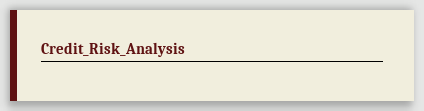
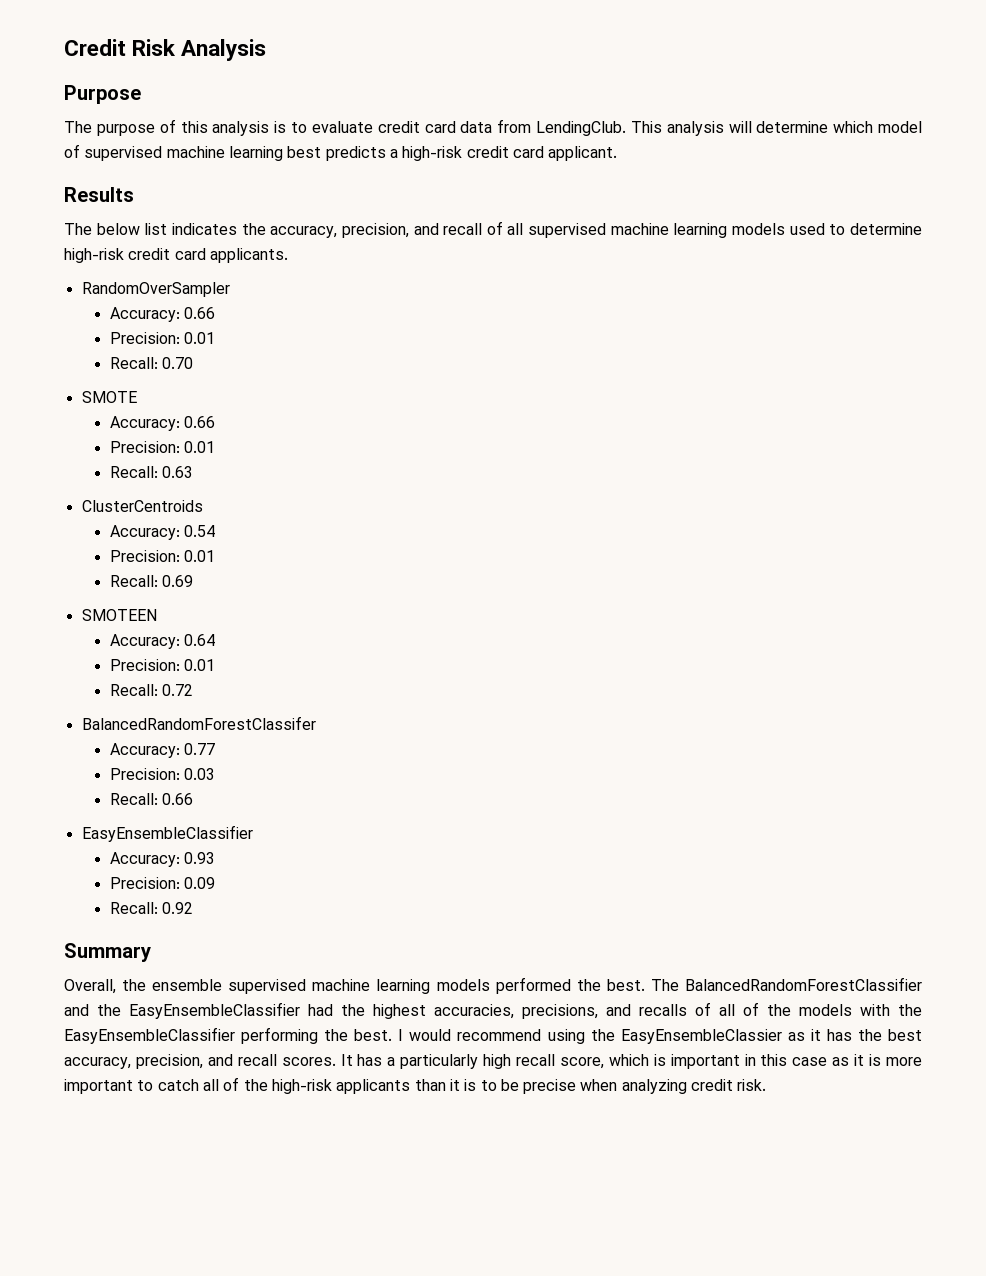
[41,42,185,57] Credit_Risk_Analysis -> [64,39,267,61] [64,85,141,104] [64,119,923,136] [64,144,618,161] [64,187,134,202] [64,221,922,238] [64,248,288,263] [81,282,230,297] [109,307,216,322] [109,332,216,344] [109,357,194,369] [81,391,137,403] [109,416,216,431] [109,441,216,453] [109,466,194,478] [81,500,203,512] [109,525,216,540] [109,550,216,562] [109,575,194,587] [81,609,157,621] [109,634,216,649] [109,659,216,671] [109,684,194,696] [81,716,316,730] [109,743,216,758] [109,768,216,780] [109,793,194,805] [81,825,253,842] [109,852,216,867] [109,877,216,889] [109,902,194,914] [64,943,151,962] [64,977,922,994] [64,1002,922,1019] [64,1027,922,1044] [64,1054,923,1069] [64,1077,767,1094] Credit Risk Analysis // Purpose // The purpose of this analysis is to evaluate credit card data from LendingClub. This analysis will determine which model of supervised machine learning best predicts a high-risk credit card applicant. // Results // The below list indicates the accuracy, precision, and recall of all supervised machine learning models used to determine high-risk credit card applicants. // RandomOverSampler // Accuracy: 0.66 // Precision: 0.01 // Recall: 0.70 // SMOTE // Accuracy: 0.66 // Precision: 0.01 // Recall: 0.63 // ClusterCentroids // Accuracy: 0.54 // Precision: 0.01 // Recall: 0.69 // SMOTEEN // Accuracy: 0.64 // Precision: 0.01 // Recall: 0.72 // BalancedRandomForestClassifer // Accuracy: 0.77 // Precision: 0.03 // Recall: 0.66 // EasyEnsembleClassifier // Accuracy: 0.93 // Precision: 0.09 // Recall: 0.92 // Summary // Overall, the ensemble supervised machine learning models performed the best. The BalancedRandomForestClassifier and the EasyEnsembleClassifier had the highest accuracies, precisions, and recalls of all of the models with the EasyEnsembleClassifier performing the best. I would recommend using the EasyEnsembleClassier as it has the best accuracy, precision, and recall scores. It has a particularly high recall score, which is important in this case as it is more important to catch all of the high-risk applicants than it is to be precise when analyzing credit risk.

